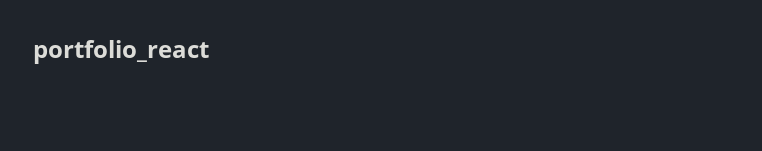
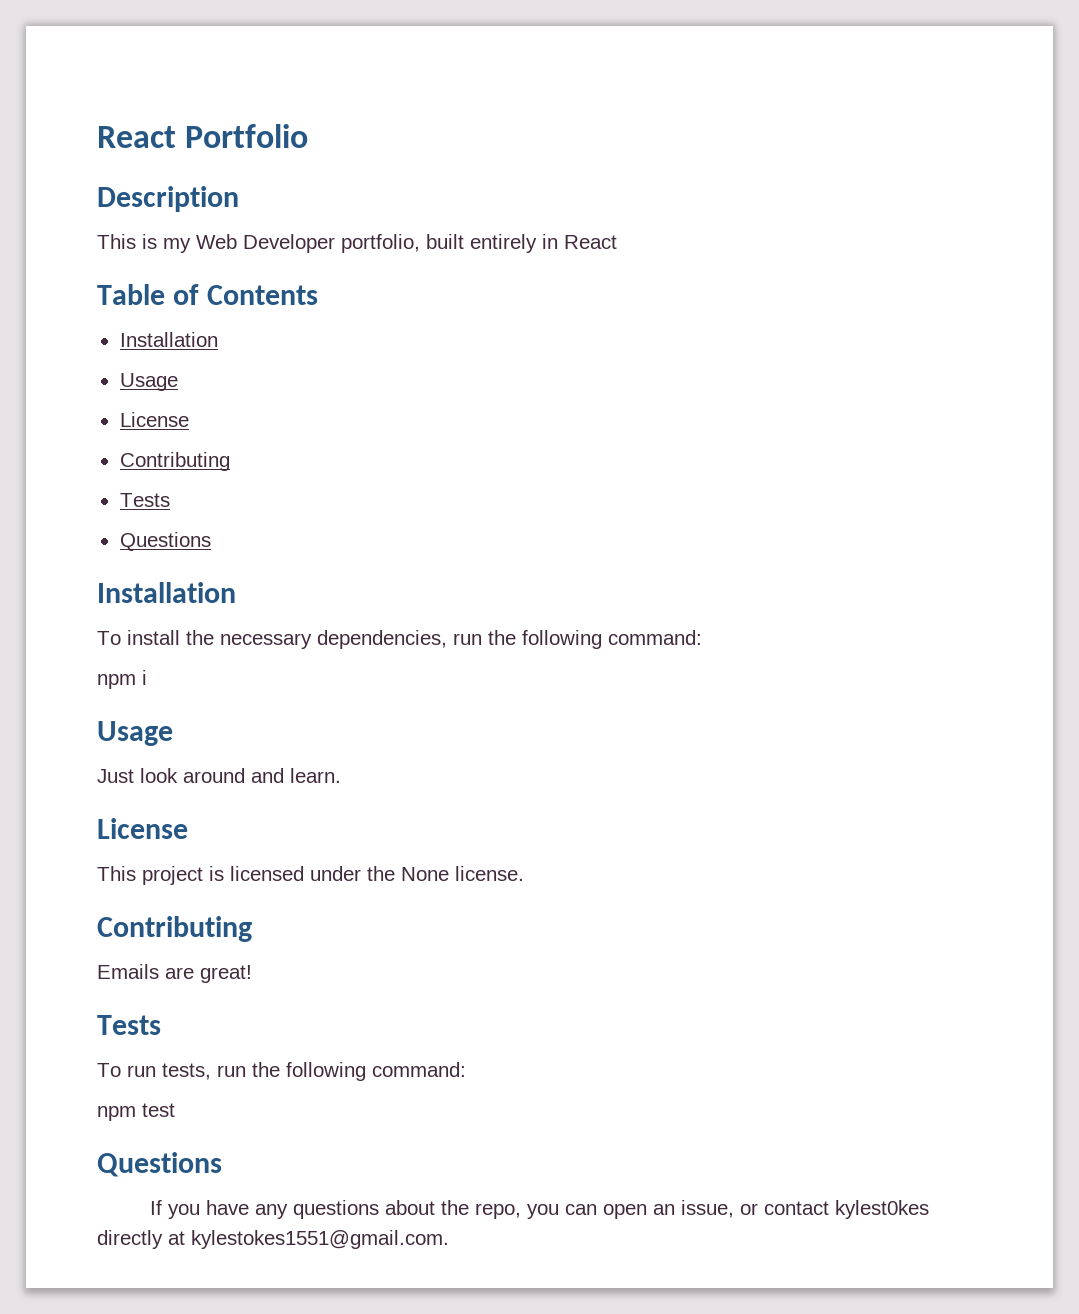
[33,40,209,64] portfolio_react -> [97,124,309,148] [97,186,239,212] [97,234,617,253] [97,284,318,305] [119,332,218,347] [119,373,178,391] [119,412,189,427] [119,452,230,471] [119,493,170,507] [119,532,211,551] [97,582,236,603] [97,630,702,649] [97,670,147,689] [97,721,173,746] [97,768,341,783] [97,818,188,839] [97,866,524,885] [97,916,252,942] [97,964,252,983] [97,1015,161,1035] [97,1062,466,1081] [97,1103,175,1121] [97,1152,222,1177] [149,1200,929,1219] [97,1230,449,1249] React Portfolio // Description // This is my Web Developer portfolio, built entirely in React // Table of Contents // Installation // Usage // License // Contributing // Tests // Questions // Installation // To install the necessary dependencies, run the following command: // npm i // Usage // Just look around and learn. // License // This project is licensed under the None license. // Contributing // Emails are great! // Tests // To run tests, run the following command: // npm test // Questions // If you have any questions about the repo, you can open an issue, or contact kylest0kes directly at kylestokes1551@gmail.com.

